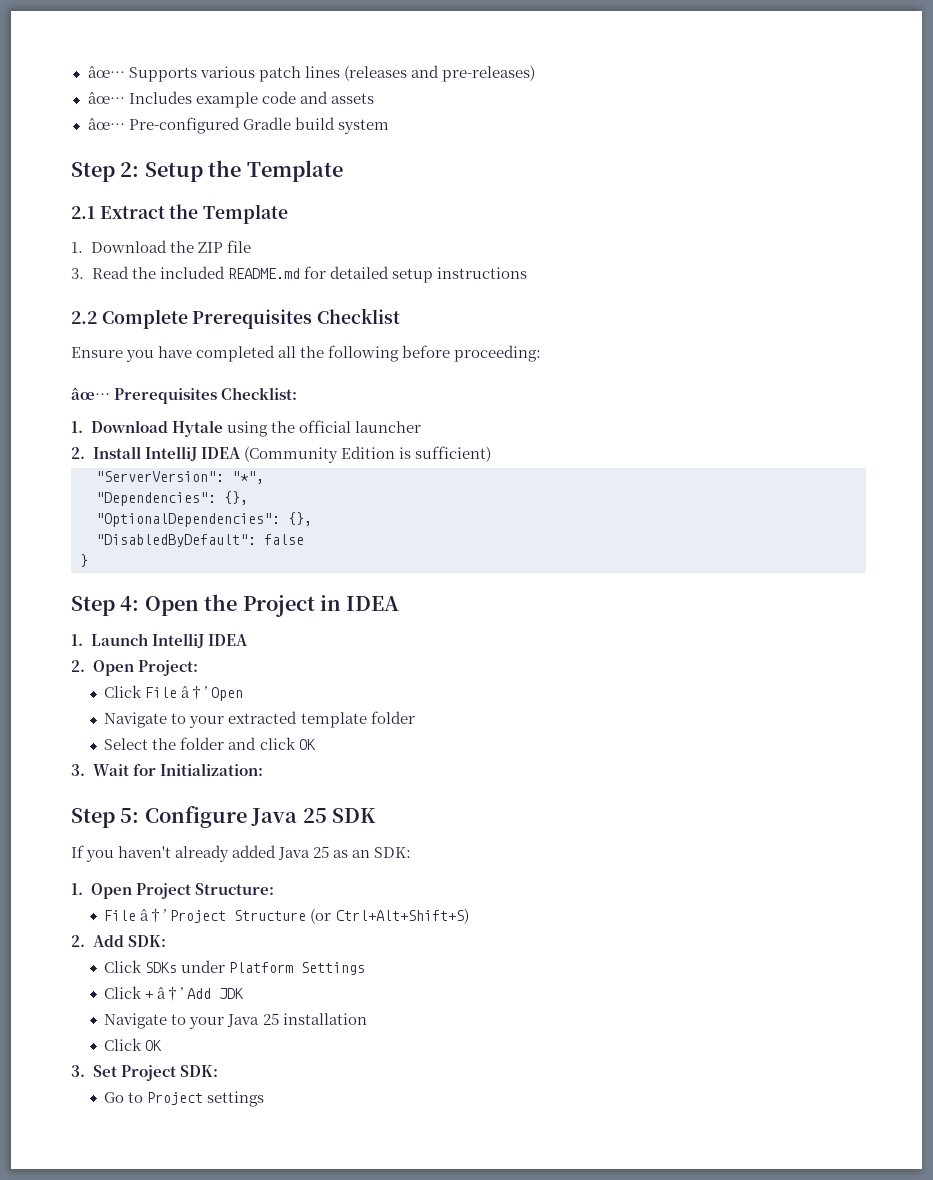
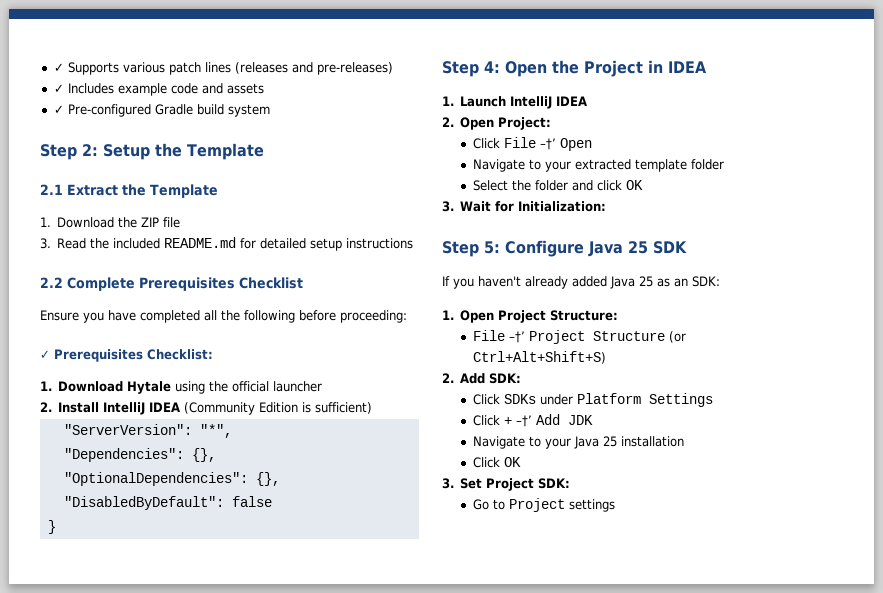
[87,66,125,78] âœ… -> [53,63,64,72] ✓
[87,92,125,104] âœ… -> [53,84,64,93] ✓
[87,118,125,130] âœ… -> [53,105,64,114] ✓
[71,387,110,400] âœ… -> [40,350,50,359] ✓
[181,685,208,700] â†’ -> [539,138,556,150] –†’
[140,908,167,923] â†’ -> [508,331,525,343] –†’
[157,986,184,1001] â†’ -> [515,415,532,427] –†’

